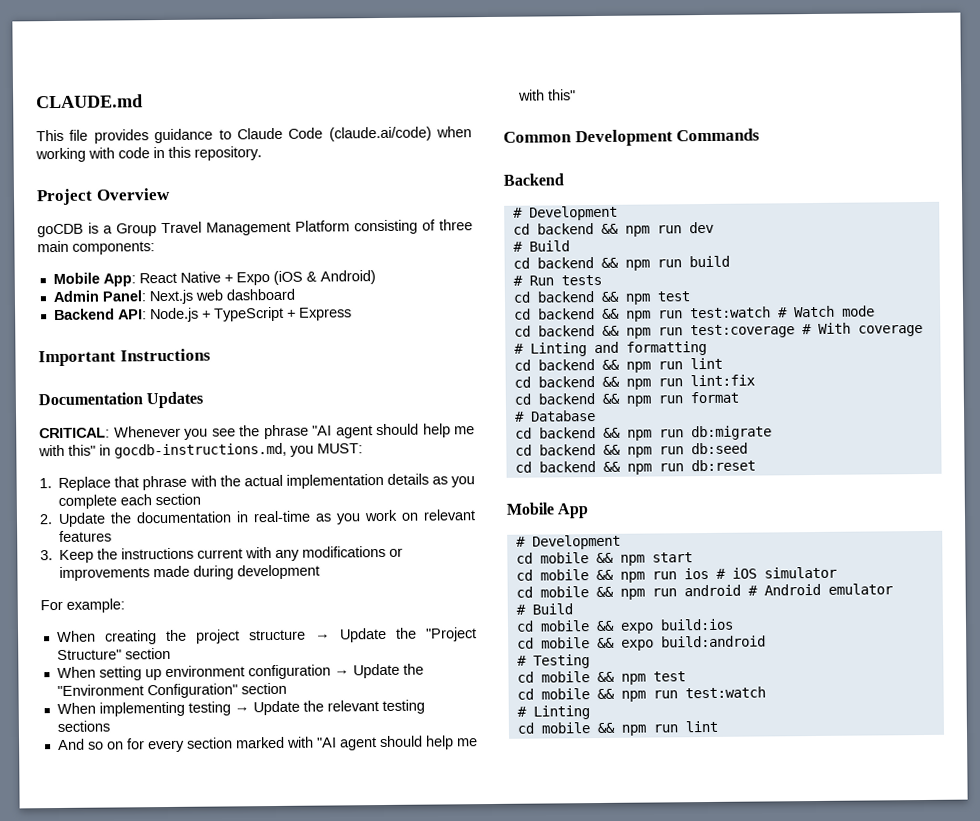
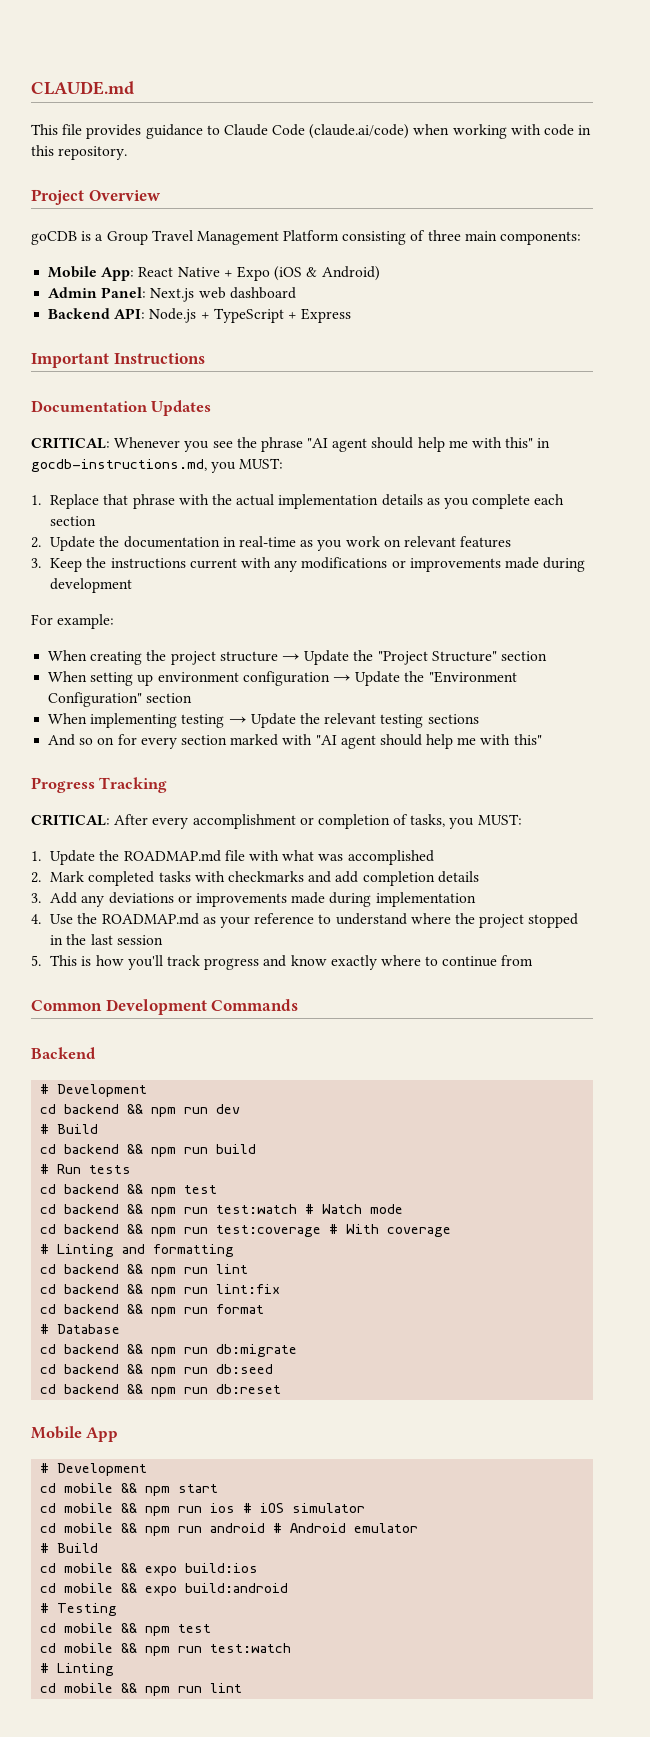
(576, 95) none -> [31,777,168,793] [31,814,522,829] [31,850,434,865] [31,871,479,886] [31,892,476,907] [31,913,579,928] [50,934,163,945] [31,955,534,970] // Progress Tracking // CRITICAL: After every accomplishment or completion of tasks, you MUST: // 1. Update the ROADMAP.md file with what was accomplished // 2. Mark completed tasks with checkmarks and add completion details // 3. Add any deviations or improvements made during implementation // 4. Use the ROADMAP.md as your reference to understand where the project stopped in the last session // 5. This is how you'll track progress and know exactly where to continue from

